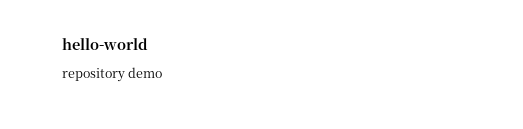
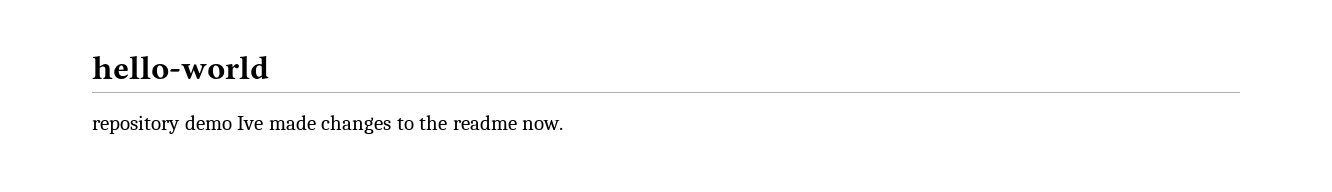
(163, 72) none -> [237,115,564,134] Ive made changes to the readme now.

